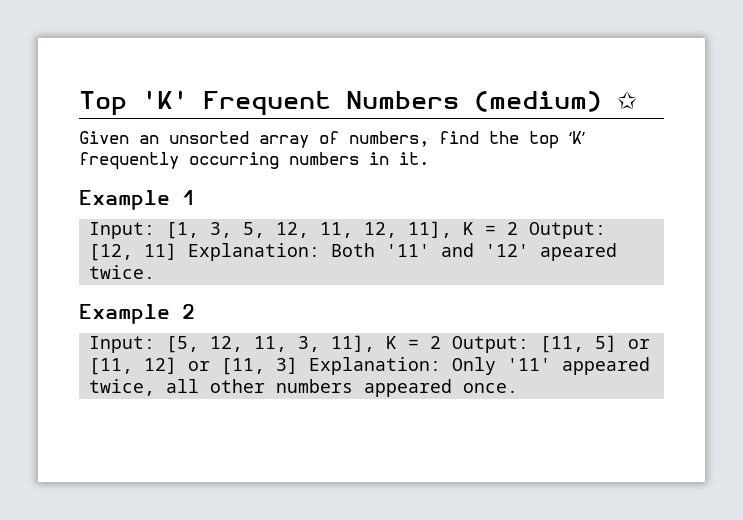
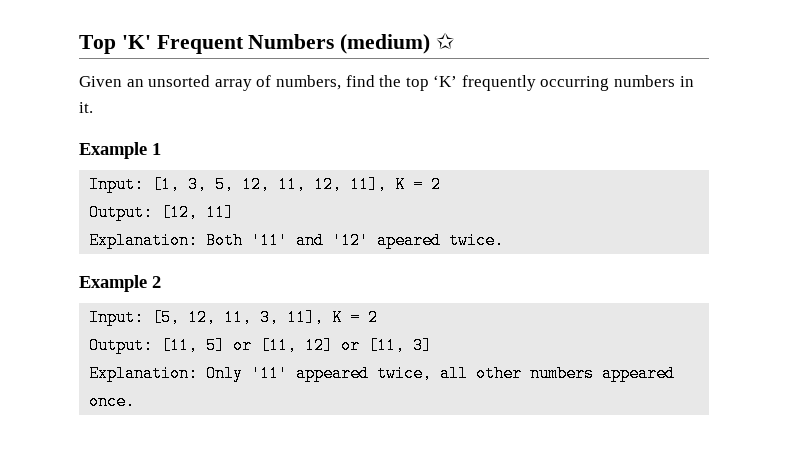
(519, 228) none -> (442, 184) //
(178, 251) none -> (235, 212) //
(442, 342) none -> (379, 317) //
(299, 365) none -> (433, 345) //

